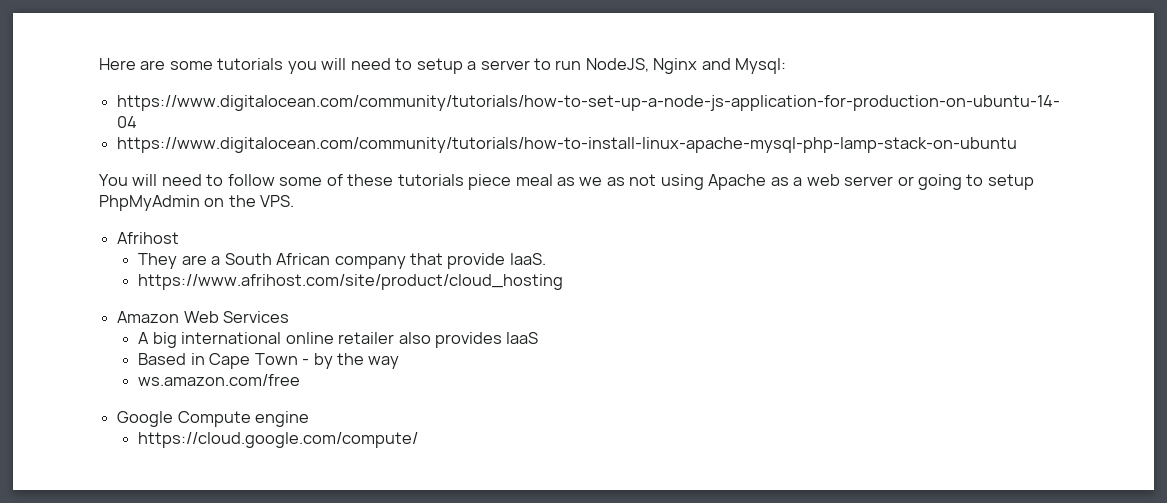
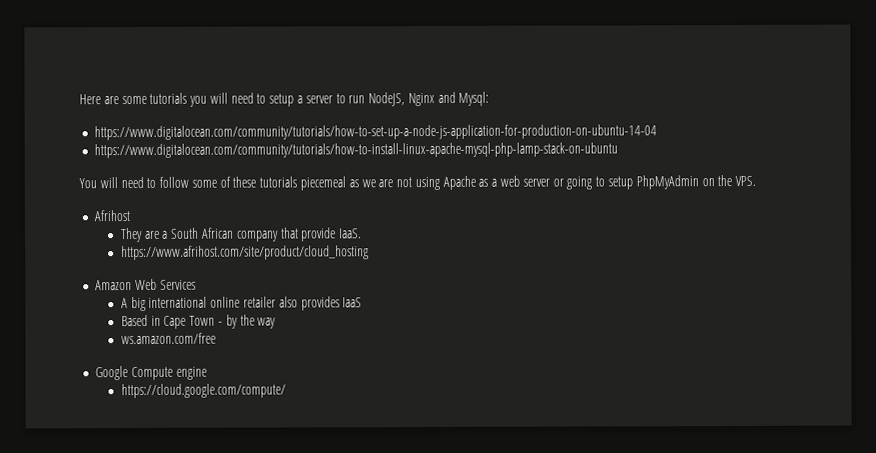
[468,174,553,190] piece meal -> [300,176,347,191] piecemeal
[606,177,625,186] as -> [378,179,394,188] are

